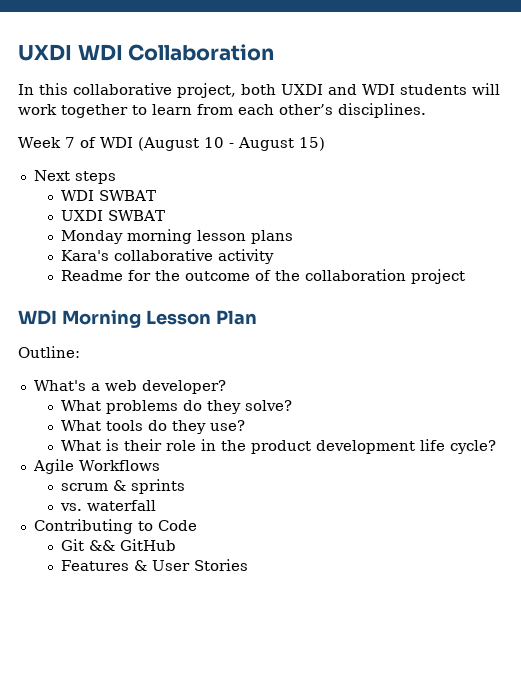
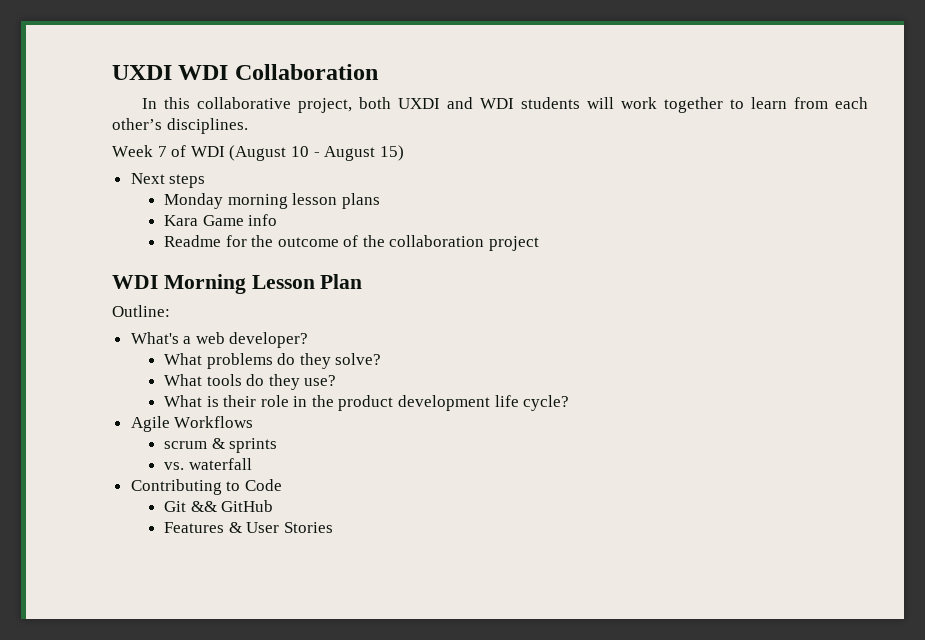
[60,190,156,201] [60,210,165,221] // WDI SWBAT // UXDI SWBAT -> (206, 181) none
[60,249,274,264] Kara's collaborative activity -> [163,214,278,226] Kara Game info

